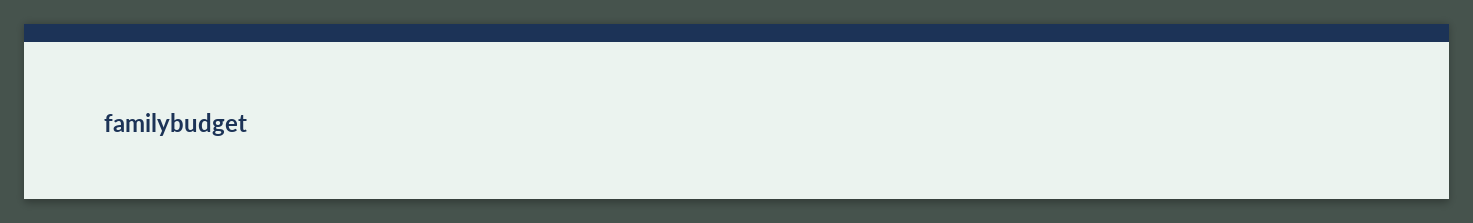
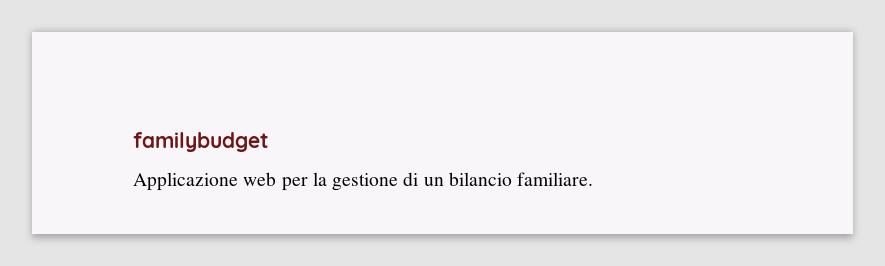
(247, 124) none -> [133,172,594,191] // Applicazione web per la gestione di un bilancio familiare.

